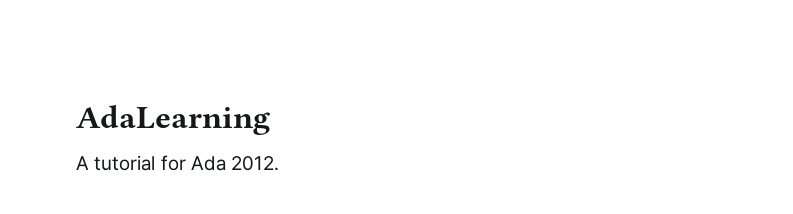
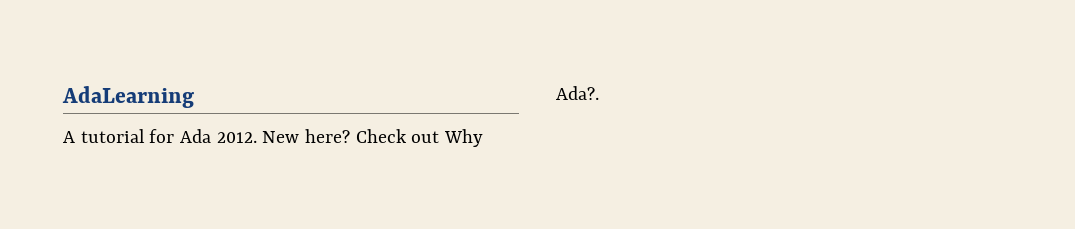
(280, 163) none -> [262,129,484,147] [556,86,599,100] New here? Check out Why Ada?.

